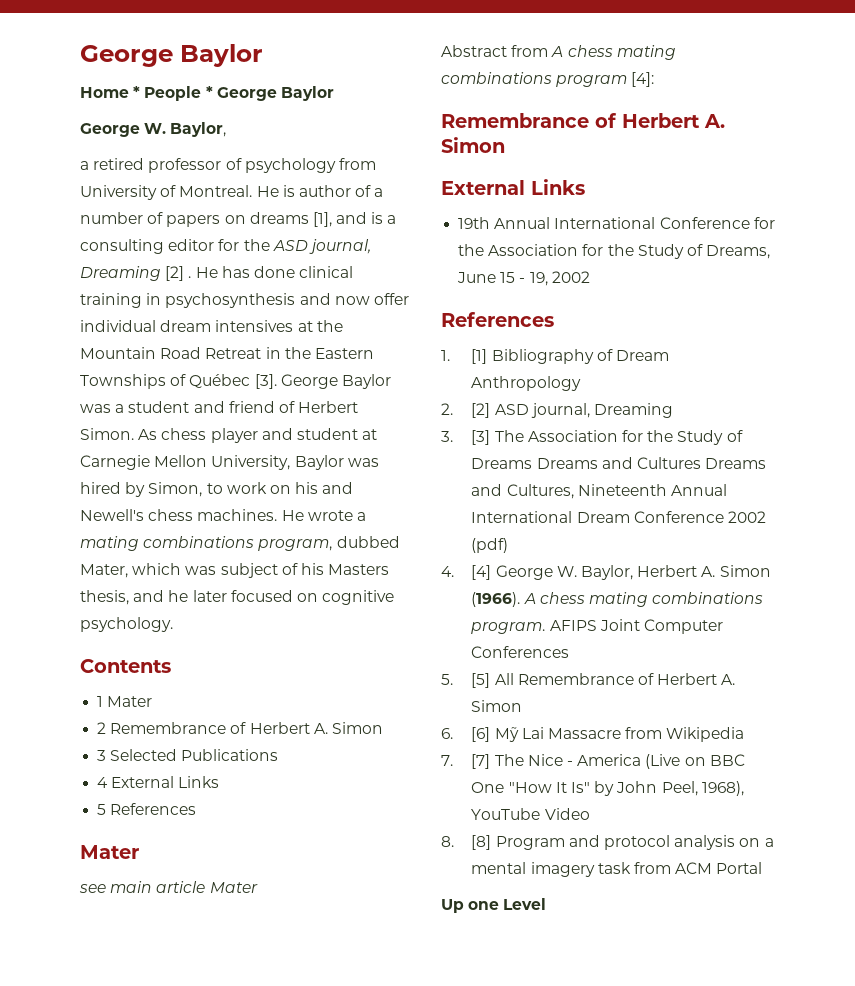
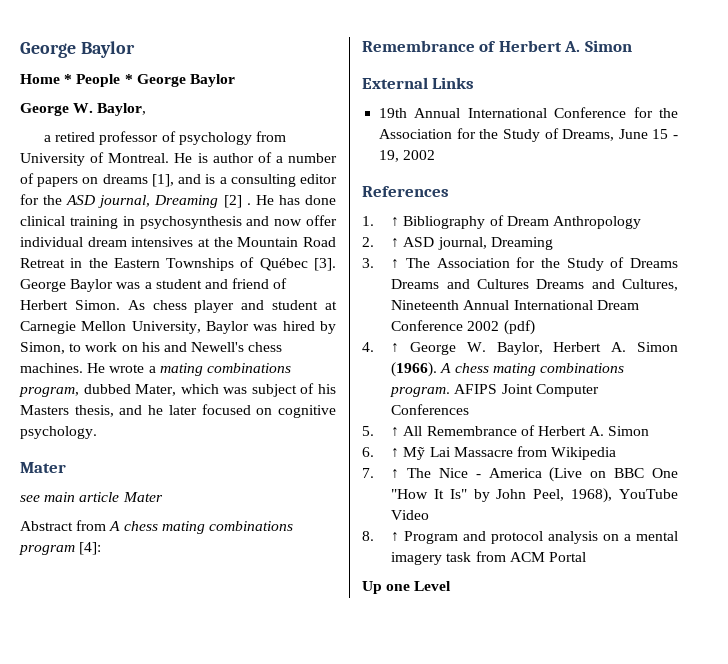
[80,659,171,673] [97,696,153,707] [97,722,383,734] [97,749,279,761] [97,776,220,788] [97,803,197,815] // Contents // 1 Mater // 2 Remembrance of Herbert A. Simon // 3 Selected Publications // 4 External Links // 5 References -> (97, 432) none
[471,349,488,364] [1] -> [391,217,400,226] ↑
[471,403,491,418] [2] -> [391,238,400,247] ↑
[471,430,491,445] [3] -> [391,259,400,268] ↑
[471,565,492,580] [4] -> [391,343,400,352] ↑
[471,673,491,688] [5] -> [391,427,400,436] ↑
[471,727,491,742] [6] -> [391,448,400,457] ↑
[471,754,491,769] [7] -> [391,469,400,478] ↑
[471,835,492,850] [8] -> [391,532,400,541] ↑

